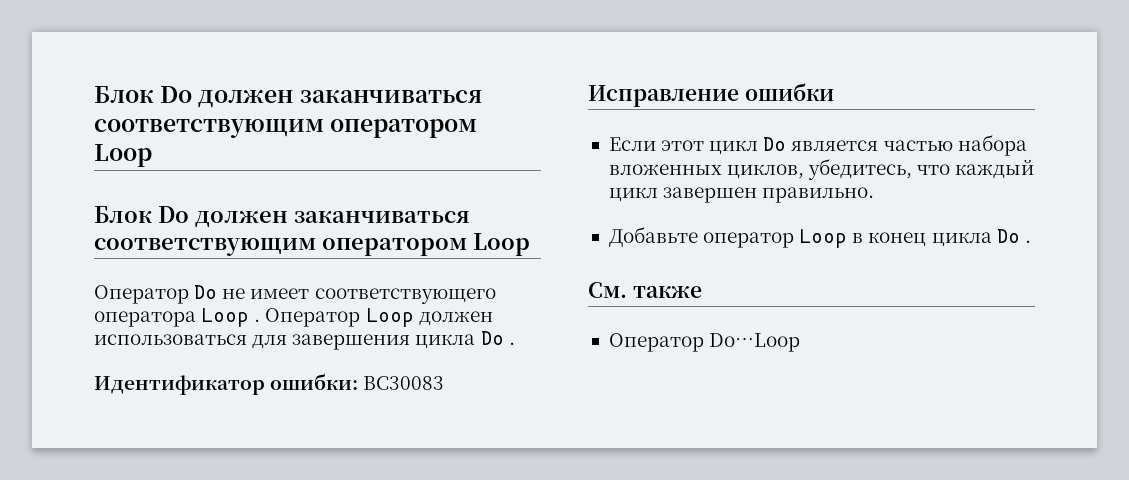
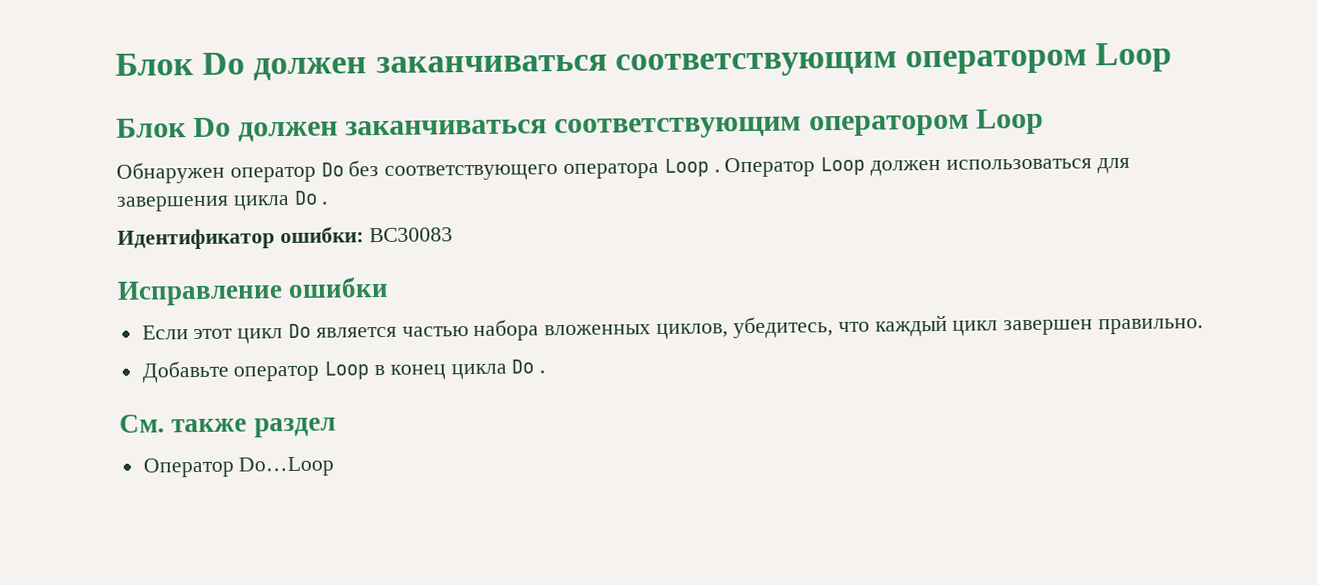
[94,285,310,304] Оператор Do не имеет -> [116,160,380,184] Обнаружен оператор Do без
(702, 292) none -> [253,417,336,438] раздел

